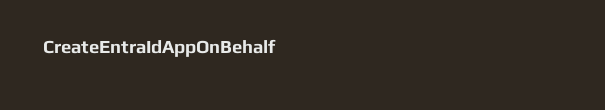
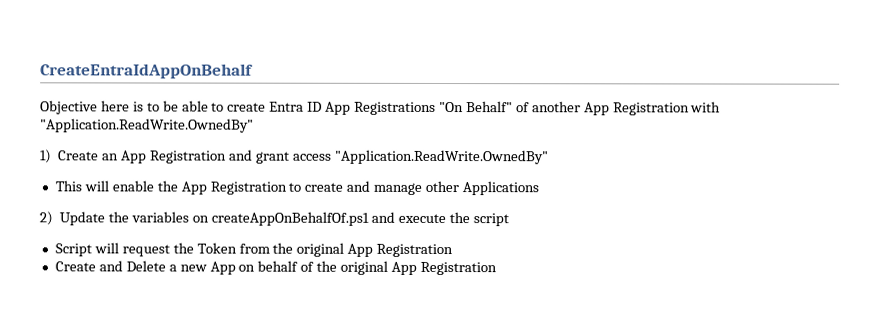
(276, 48) none -> [40,100,722,116] [40,118,254,133] [39,149,549,165] [54,180,540,196] [39,211,509,227] [54,242,454,258] [54,260,497,276] // Objective here is to be able to create Entra ID App Registrations "On Behalf" of another App Registration with "Application.ReadWrite.OwnedBy" // 1) Create an App Registration and grant access "Application.ReadWrite.OwnedBy" // This will enable the App Registration to create and manage other Applications // 2) Update the variables on createAppOnBehalfOf.ps1 and execute the script // Script will request the Token from the original App Registration // Create and Delete a new App on behalf of the original App Registration

